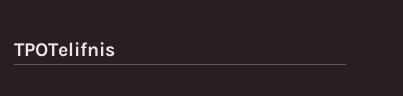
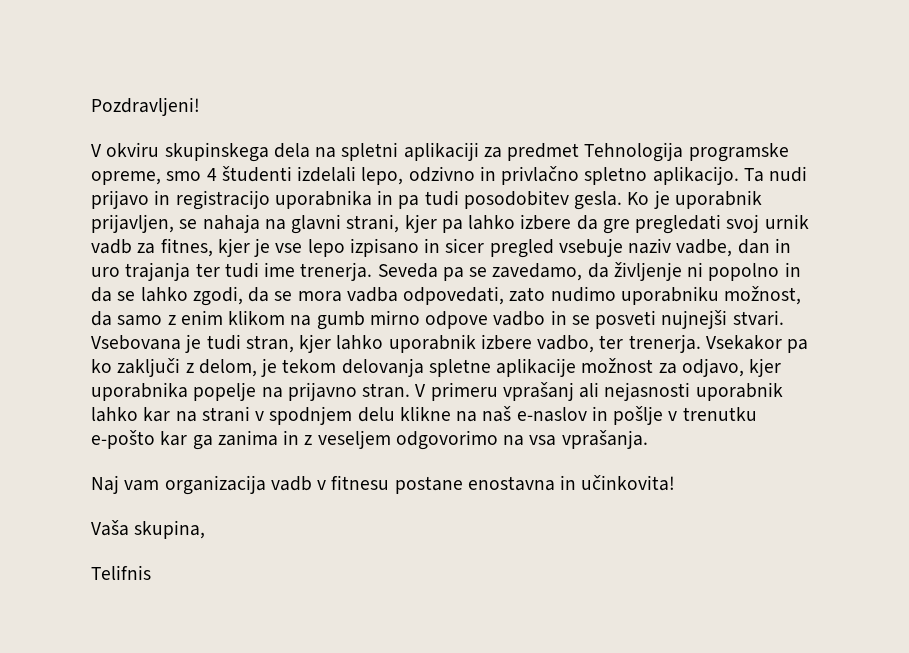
[14,42,115,57] TPOTelifnis -> [91,97,200,116] [91,142,789,162] [91,166,808,185] [91,190,762,210] [91,214,809,234] [91,238,791,258] [91,262,801,281] [91,286,802,306] [91,310,784,330] [91,334,809,353] [91,358,782,377] [91,382,783,401] [91,406,757,425] [91,430,648,450] [91,475,676,495] [91,520,206,539] [91,565,151,580] Pozdravljeni! // V okviru skupinskega dela na spletni aplikaciji za predmet Tehnologija programske opreme, smo 4 študenti izdelali lepo, odzivno in privlačno spletno aplikacijo. Ta nudi prijavo in registracijo uporabnika in pa tudi posodobitev gesla. Ko je uporabnik prijavljen, se nahaja na glavni strani, kjer pa lahko izbere da gre pregledati svoj urnik vadb za fitnes, kjer je vse lepo izpisano in sicer pregled vsebuje naziv vadbe, dan in uro trajanja ter tudi ime trenerja. Seveda pa se zavedamo, da življenje ni popolno in da se lahko zgodi, da se mora vadba odpovedati, zato nudimo uporabniku možnost, da samo z enim klikom na gumb mirno odpove vadbo in se posveti nujnejši stvari. Vsebovana je tudi stran, kjer lahko uporabnik izbere vadbo, ter trenerja. Vsekakor pa ko zaključi z delom, je tekom delovanja spletne aplikacije možnost za odjavo, kjer uporabnika popelje na prijavno stran. V primeru vprašanj ali nejasnosti uporabnik lahko kar na strani v spodnjem delu klikne na naš e-naslov in pošlje v trenutku e-pošto kar ga zanima in z veseljem odgovorimo na vsa vprašanja. // Naj vam organizacija vadb v fitnesu postane enostavna in učinkovita! // Vaša skupina, // Telifnis

